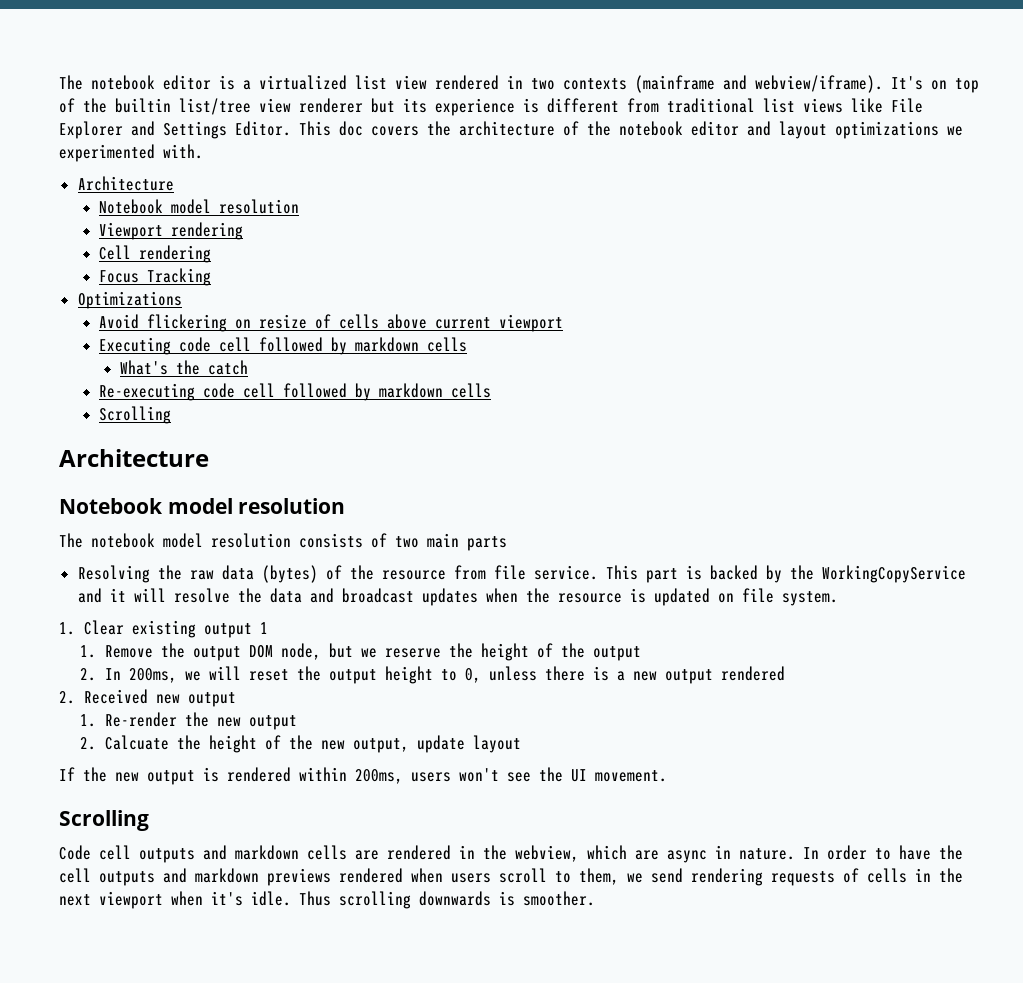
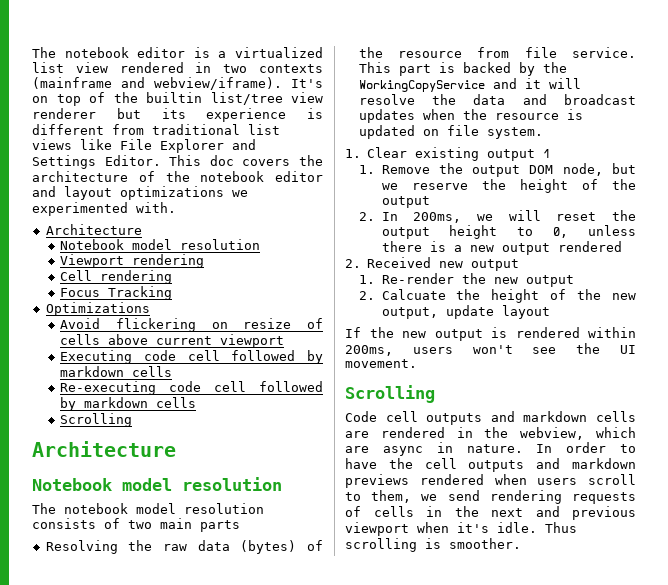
[119,360,248,375] // What's the catch -> (173, 371) none
(91, 900) none -> [535,506,636,520] and previous
[419,891,491,906] downwards -> (417, 545) none

